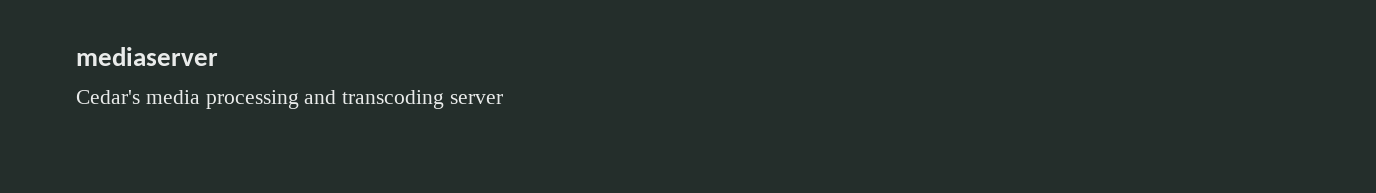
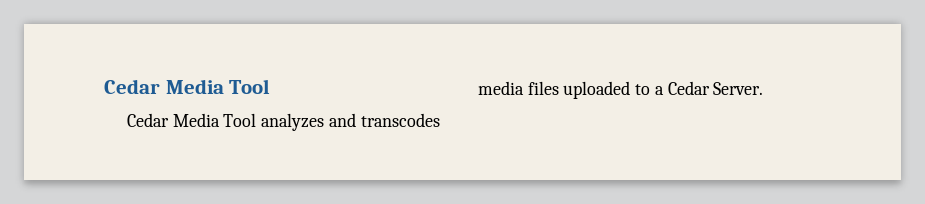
[76,47,218,66] [76,90,504,109] mediaserver // Cedar's media processing and transcoding server -> [104,79,271,94] [127,113,440,131] [478,81,764,99] Cedar Media Tool // Cedar Media Tool analyzes and transcodes media files uploaded to a Cedar Server.

